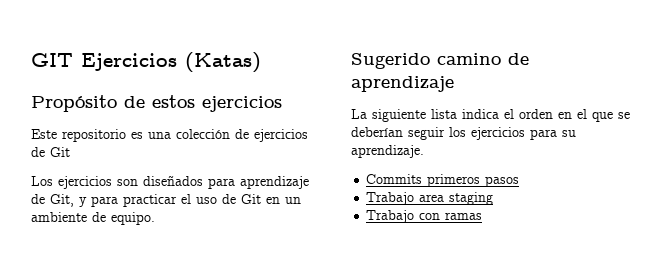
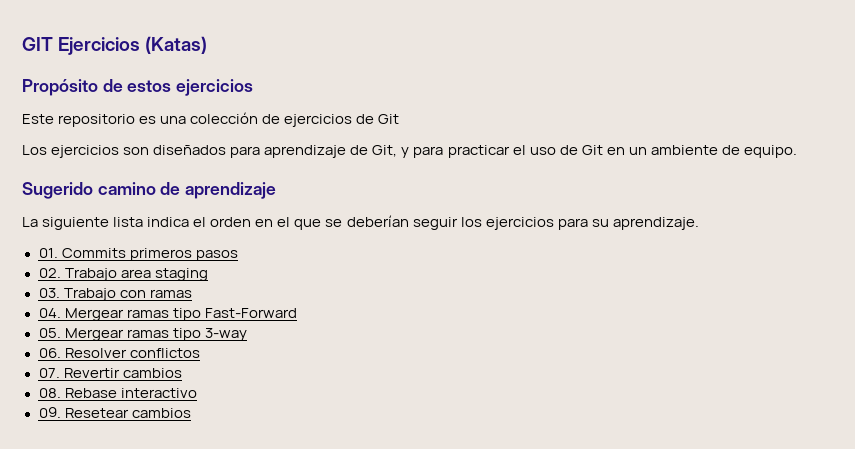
(424, 151) none -> [38,248,58,258] 01.
(520, 181) none -> [38,268,61,278] 02.
(494, 198) none -> [38,288,60,298] 03.
(483, 216) none -> [38,308,297,321] [38,328,247,341] [38,348,200,358] [38,368,182,378] [38,388,197,398] [38,407,191,418] // 04. Mergear ramas tipo Fast-Forward // 05. Mergear ramas tipo 3-way // 06. Resolver conflictos // 07. Revertir cambios // 08. Rebase interactivo // 09. Resetear cambios

